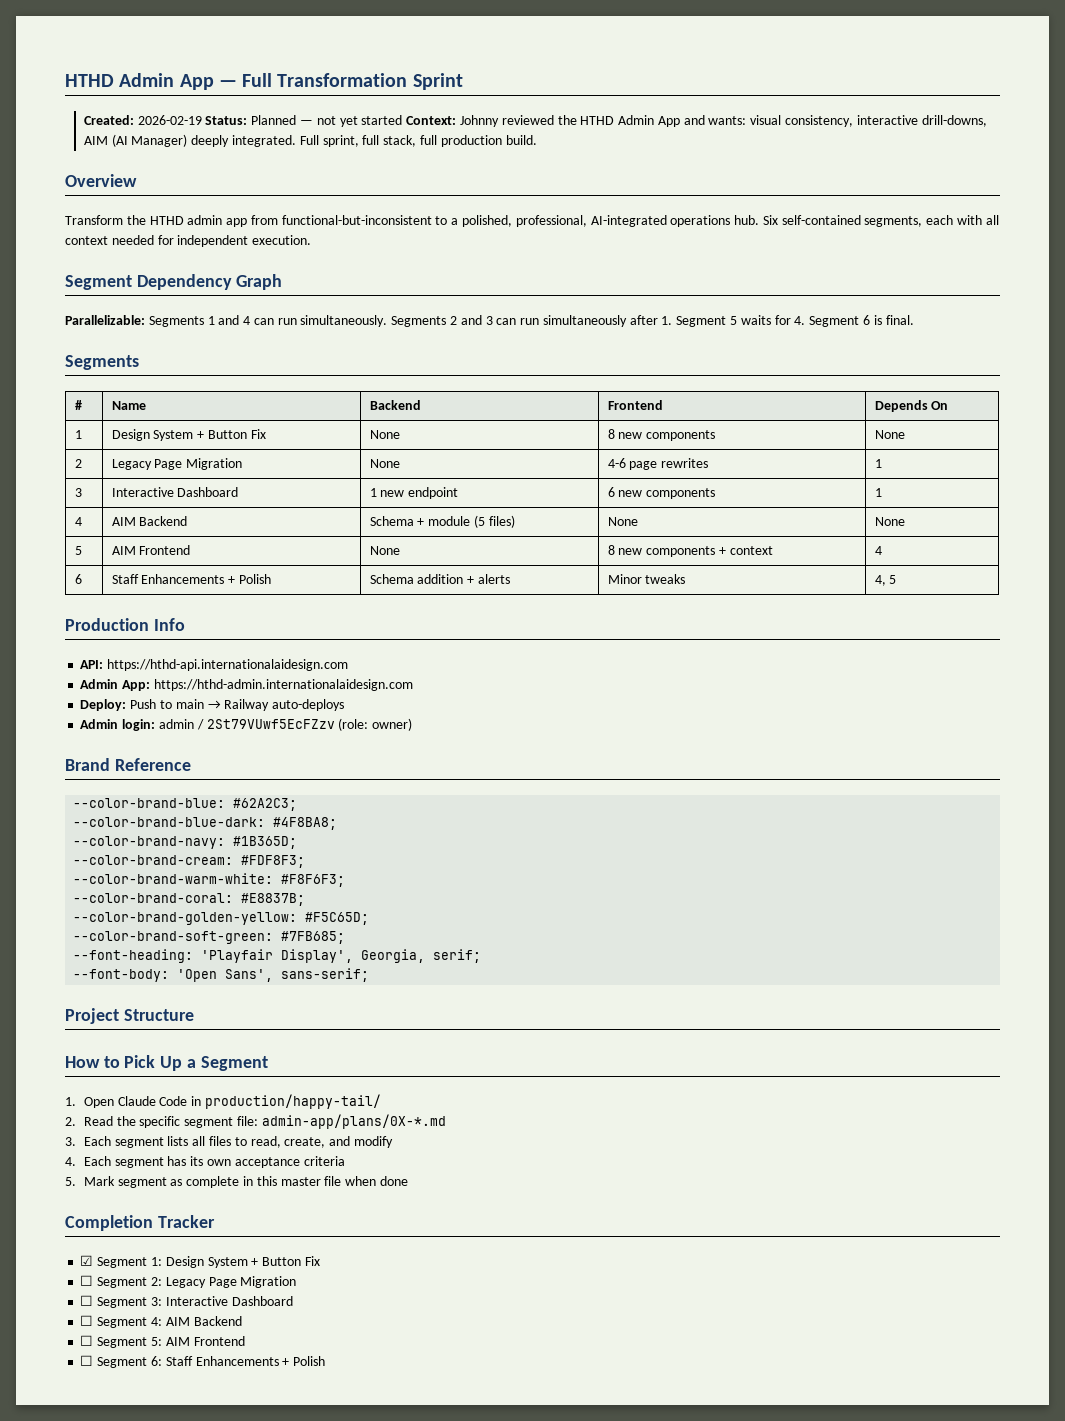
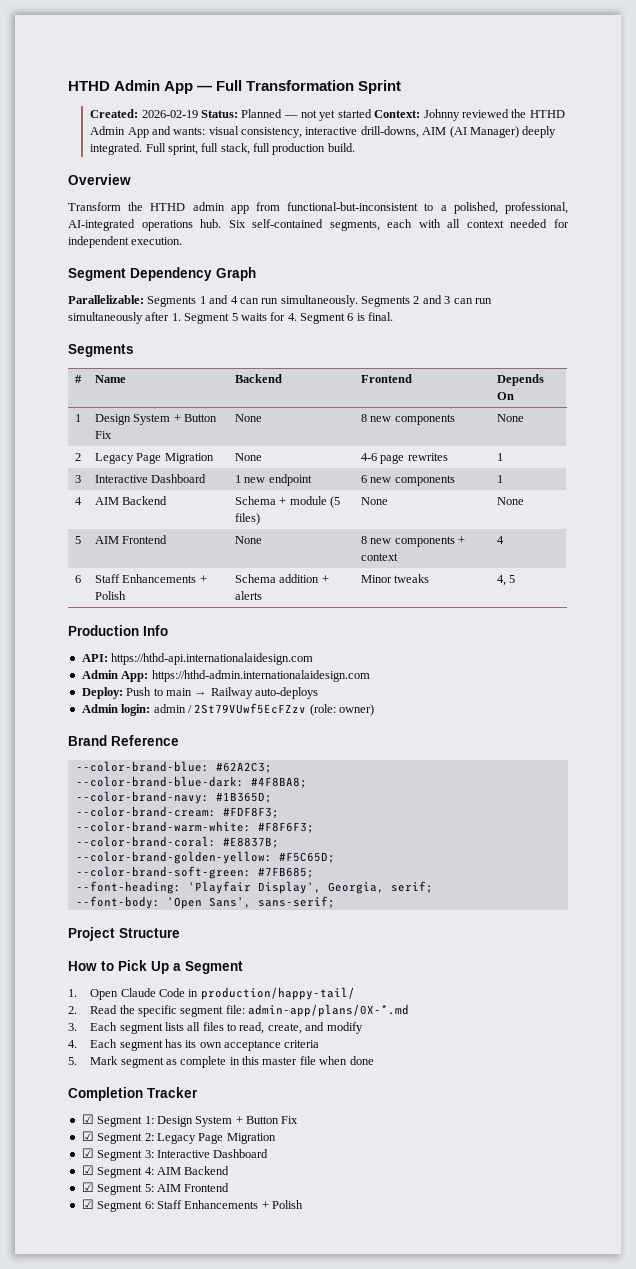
[80,1275,94,1286] ☐ -> [81,1131,94,1141] ☑
[80,1295,94,1306] ☐ -> [81,1148,94,1158] ☑
[80,1315,94,1326] ☐ -> [81,1165,94,1175] ☑
[80,1335,94,1346] ☐ -> [81,1182,94,1192] ☑
[80,1355,94,1366] ☐ -> [81,1199,94,1209] ☑

